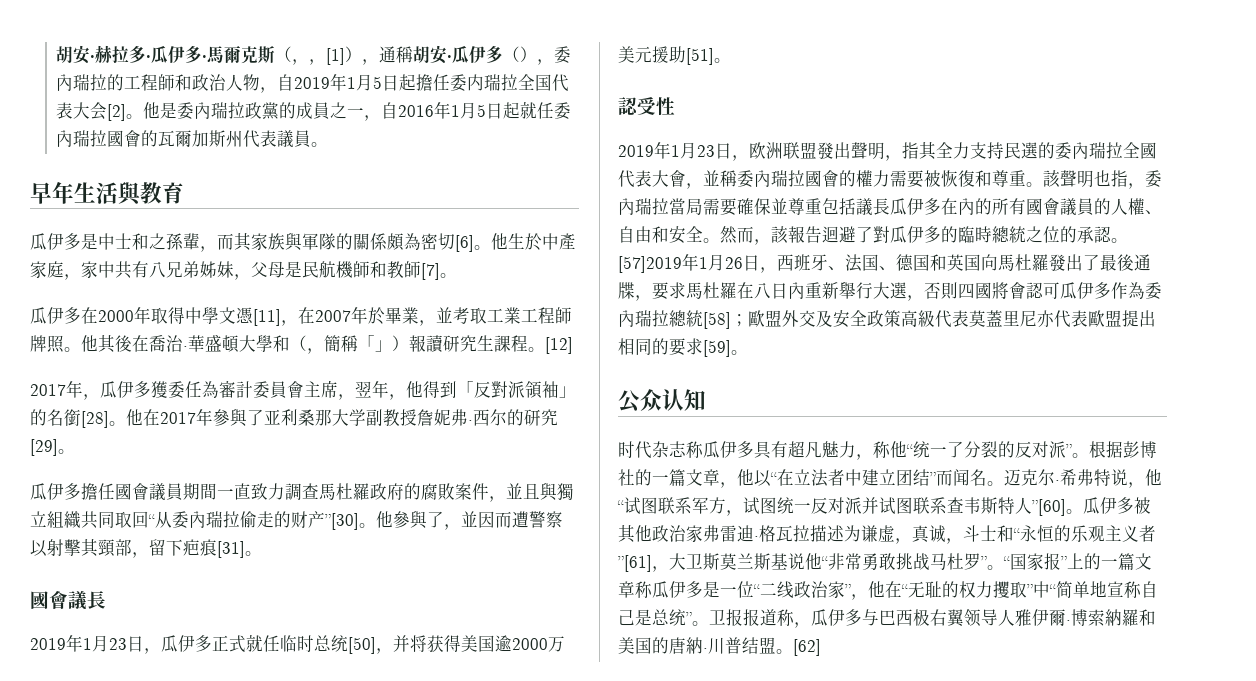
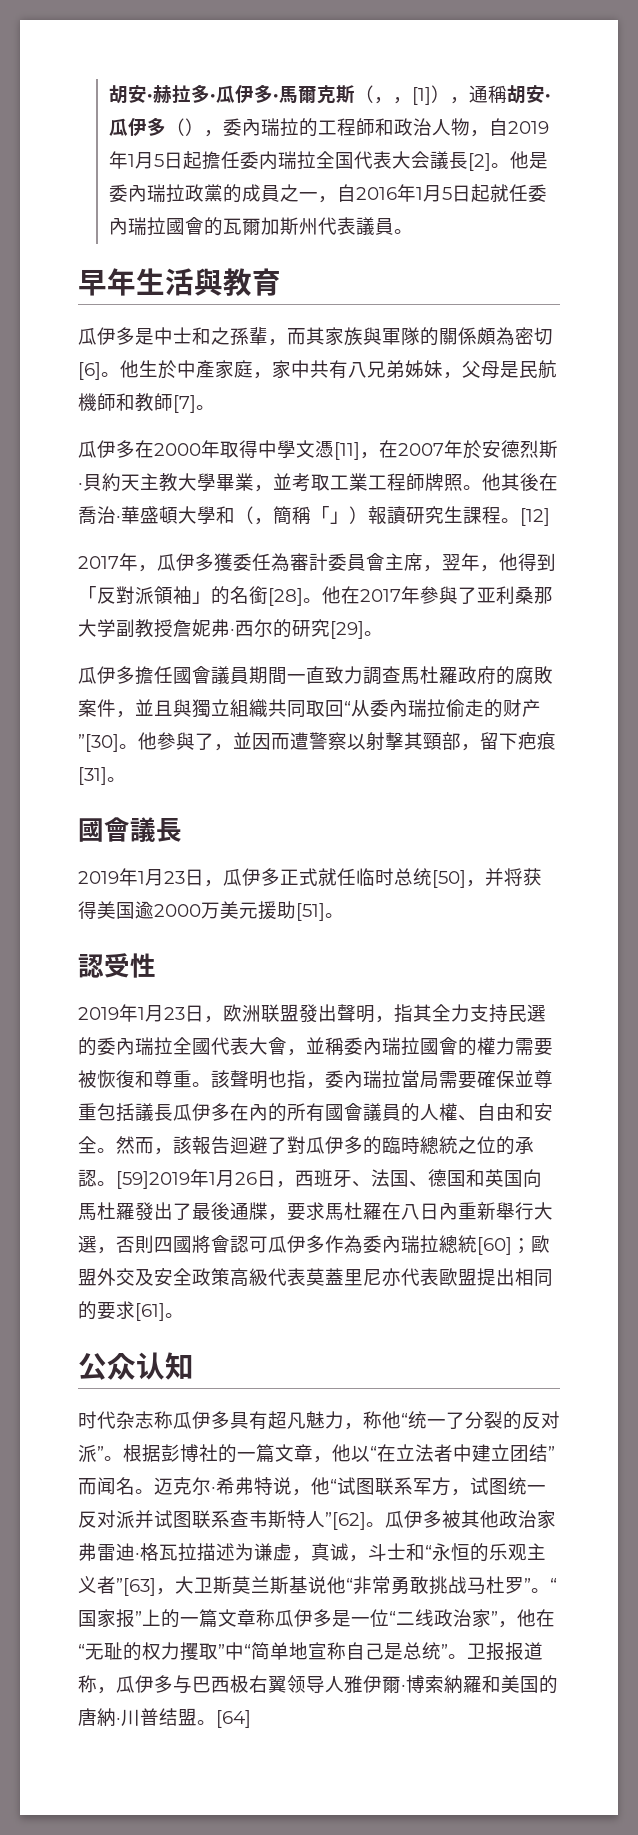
(108, 111) none -> [429,151,468,169] 議長
(385, 316) none -> [482,440,558,458] [78,473,216,492] 安德烈斯·貝約天主教大學
[618,256,682,273] [57]2019 -> [116,1171,190,1189] [59]2019
[703,312,731,329] [58] -> [477,1237,512,1255] [60]
[703,340,731,357] [59] -> [135,1303,165,1321] [61]
[1032,499,1066,516] ”[60] -> [325,1512,366,1530] ”[62]
[618,555,652,572] ”[61] -> [116,1578,156,1596] ”[63]
[793,639,821,656] [62] -> [216,1710,251,1728] [64]

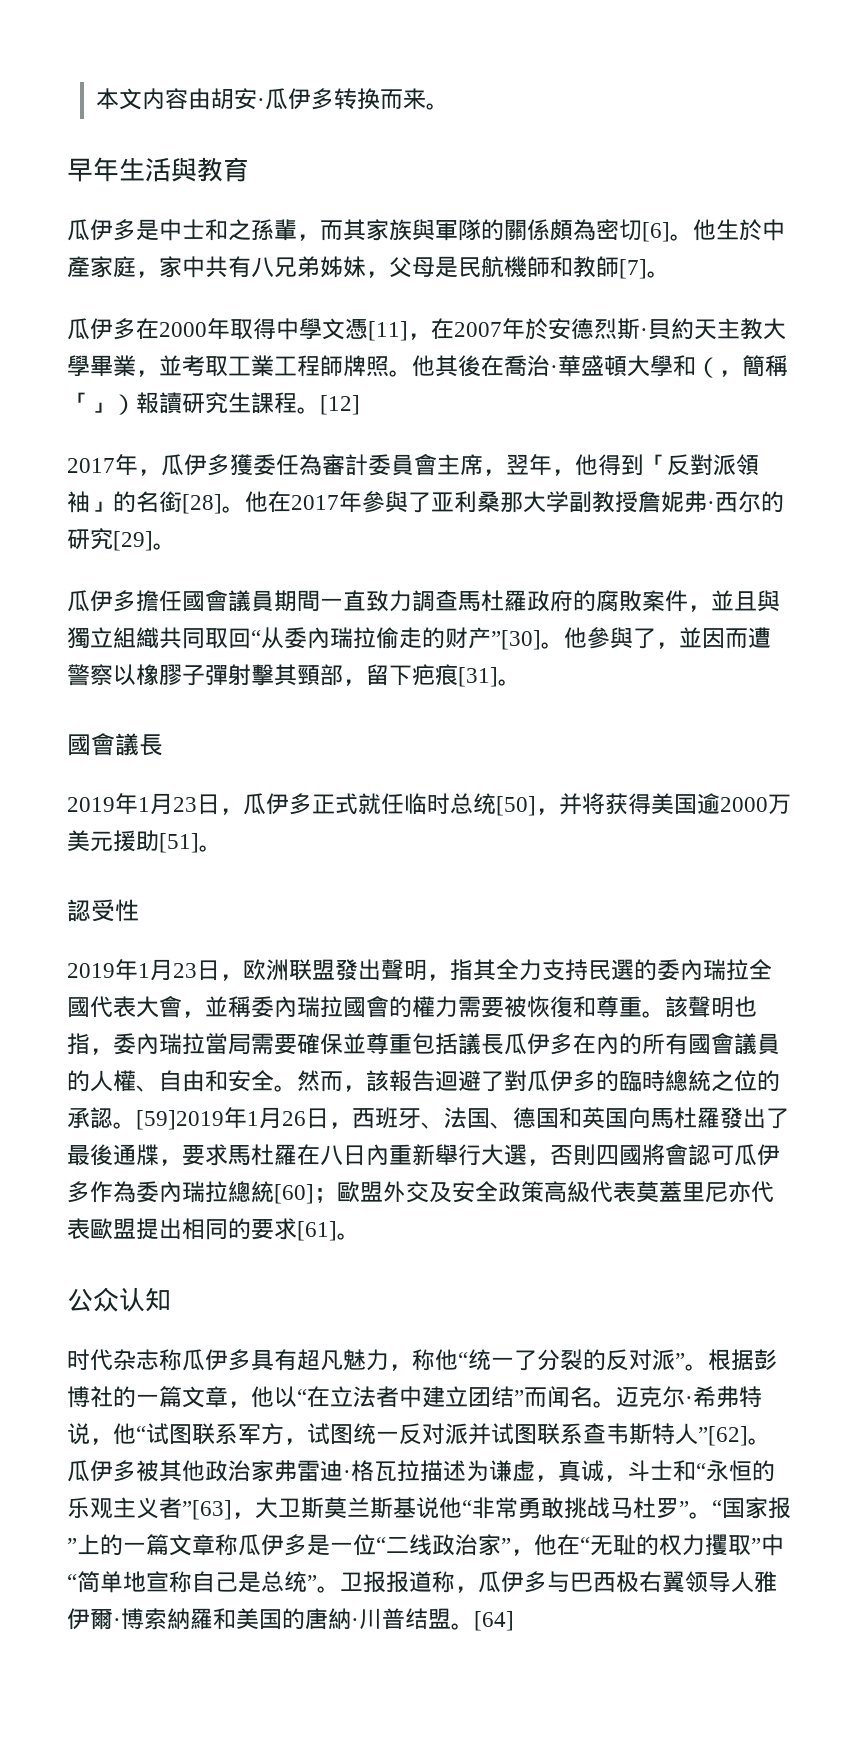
[108,84,551,105] [108,117,549,137] [108,151,548,171] [108,184,547,203] [108,217,394,236] 胡安·赫拉多·瓜伊多·馬爾克斯（，，[1]），通稱胡安·瓜伊多（），委內瑞拉的工程師和政治人物，自2019年1月5日起擔任委内瑞拉全国代表大会議長[2]。他是委內瑞拉政黨的成員之一，自2016年1月5日起就任委內瑞拉國會的瓦爾加斯州代表議員 -> [96,88,427,110] 本文内容由胡安·瓜伊多转换而来
(366, 741) none -> [136,664,228,686] 橡膠子彈

